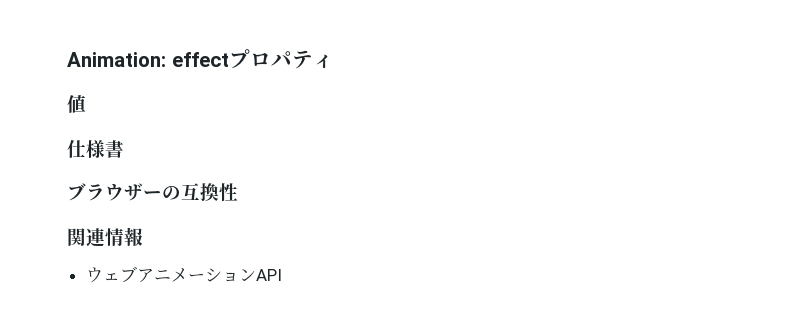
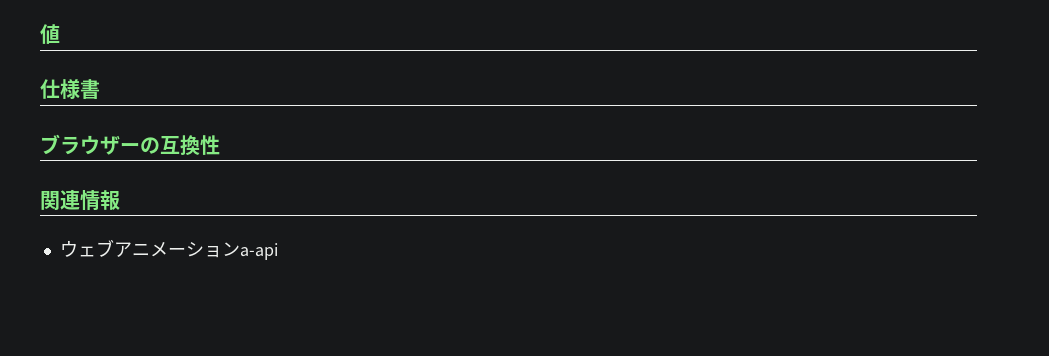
[67,49,334,69] Animation: effectプロパティ // -> (40, 34) none
[255,269,282,281] API -> [239,243,278,260] a-api

